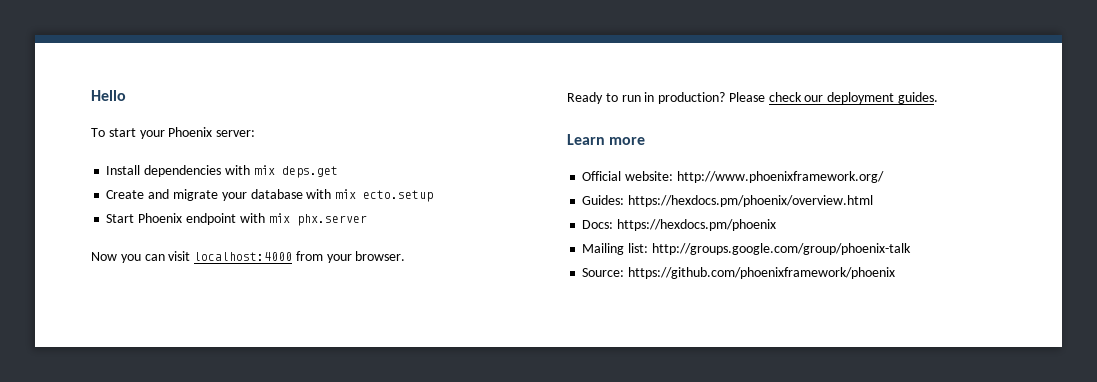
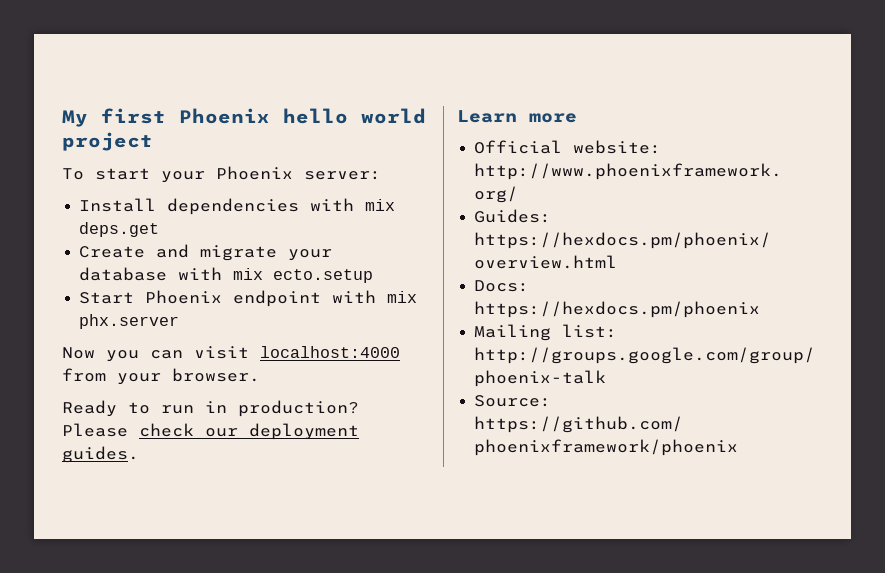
[91,90,126,101] Hello -> [62,108,426,127] [62,132,153,151] My first Phoenix hello world project

